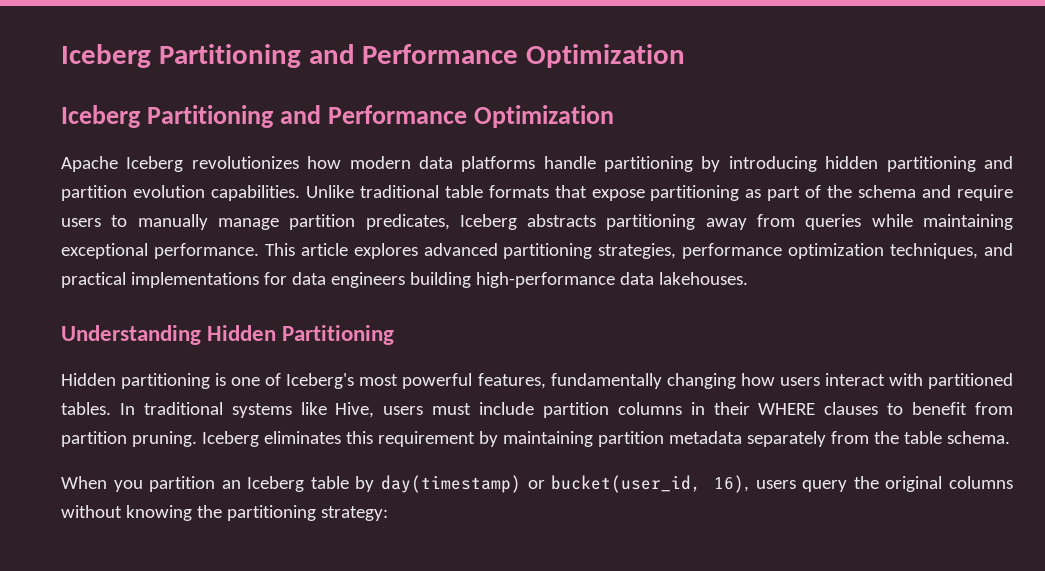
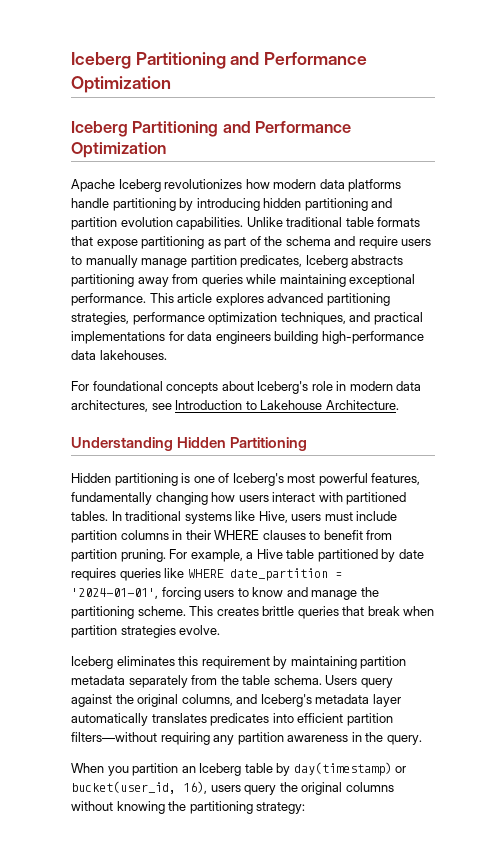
(748, 278) none -> [71,381,422,394] [71,400,399,412] // For foundational concepts about Iceberg's role in modern data architectures, see Introduction to Lakehouse Architecture.
(197, 439) none -> [169,549,424,562] [71,568,342,581] [71,587,379,600] [71,606,435,619] [71,625,221,638] For example, a Hive table partitioned by date requires queries like WHERE date_partition = '2024-01-01', forcing users to know and manage the partitioning scheme. This creates brittle queries that break when partition strategies evolve. //
(1010, 437) none -> [325,675,393,688] [71,694,401,707] [71,713,393,726] [71,732,422,745] Users query against the original columns, and Iceberg's metadata layer automatically translates predicates into efficient partition filters—without requiring any partition awareness in the query.

